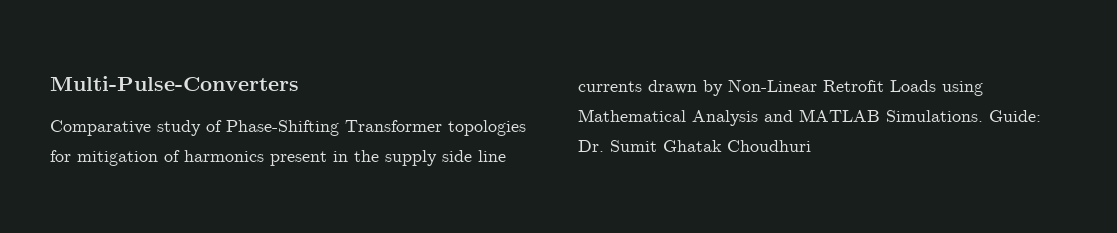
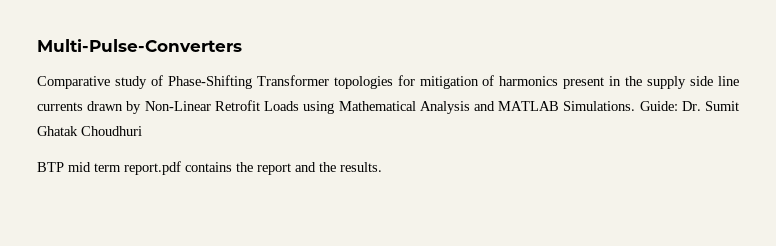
(811, 146) none -> [37,161,382,175] // BTP mid term report.pdf contains the report and the results.

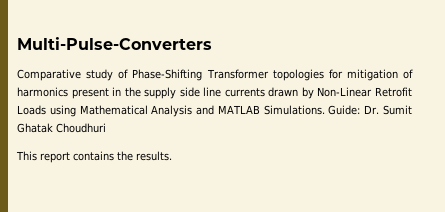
[37,161,316,175] BTP mid term report.pdf contains the report and -> [16,151,114,163] This report contains

